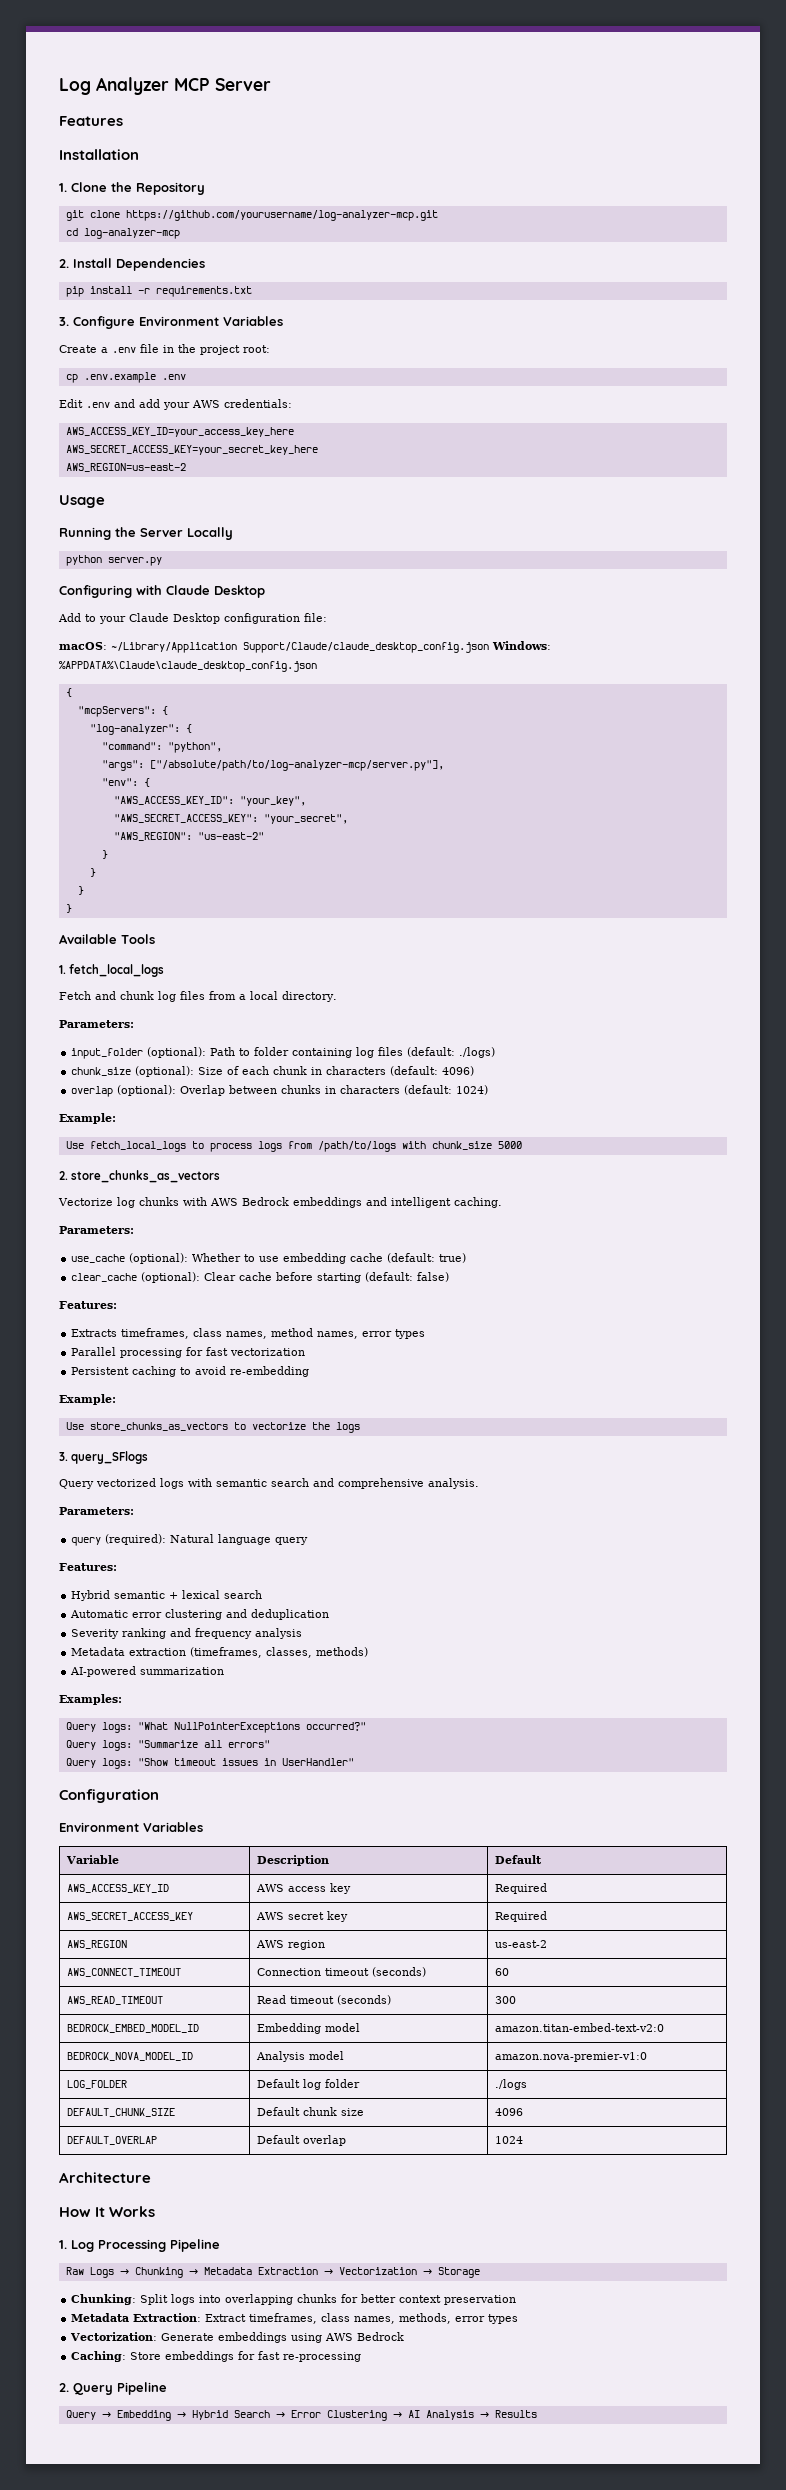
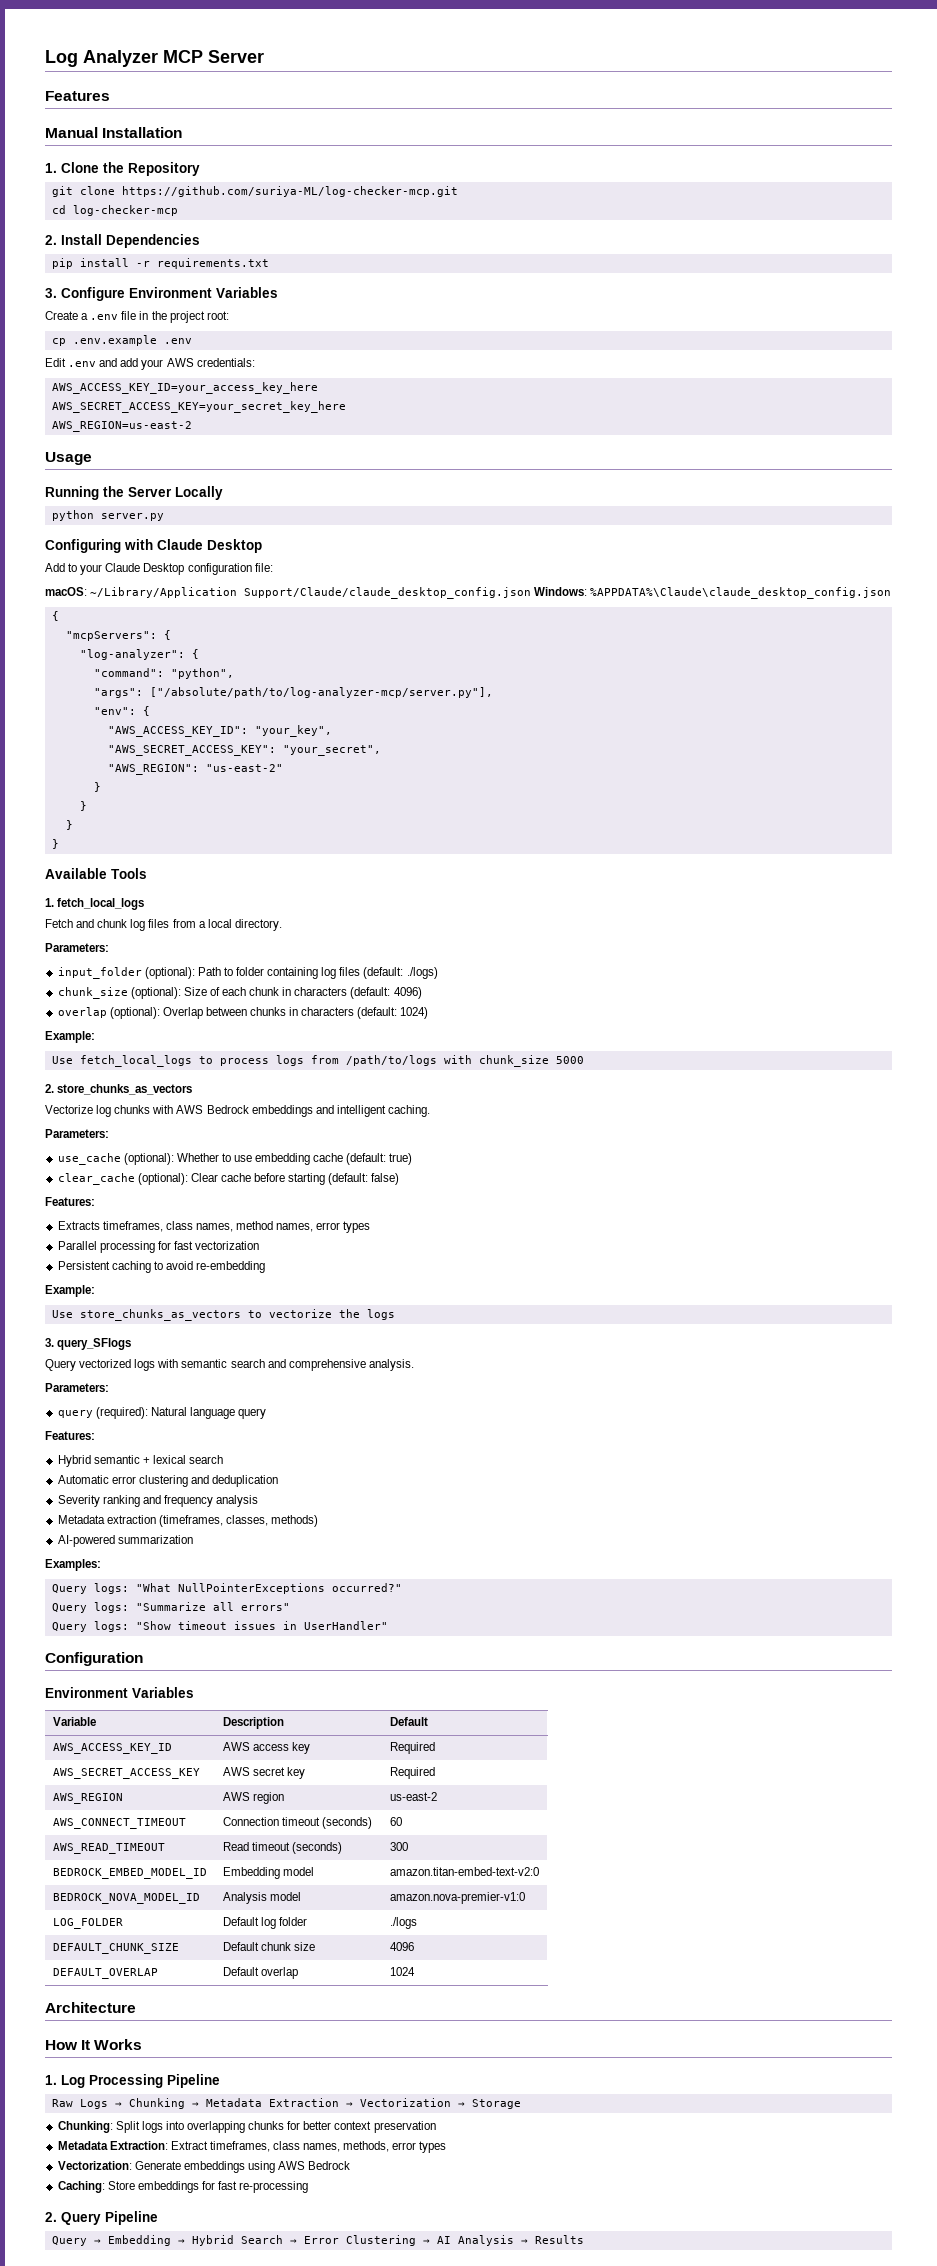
(123, 121) none -> [45,127,98,138] Manual
[125,210,438,221] https://github.com/yourusername/log-analyzer-mcp.git -> [121,186,458,197] https://github.com/suriya-ML/log-checker-mcp.git
[83,228,180,239] log-analyzer-mcp -> [72,205,178,216] log-checker-mcp

